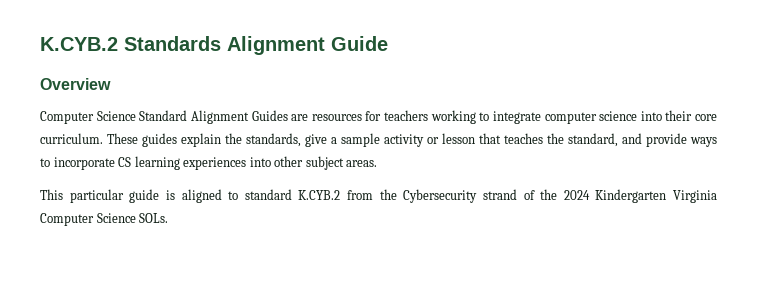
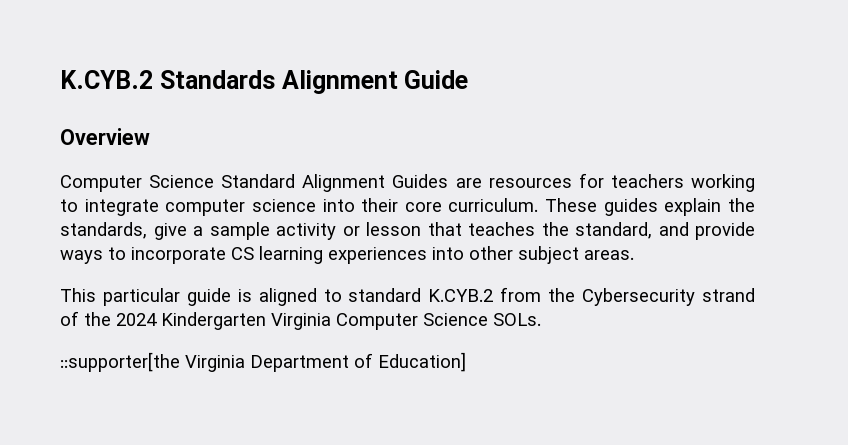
(169, 218) none -> [60,352,466,372] // ::supporter[the Virginia Department of Education]

